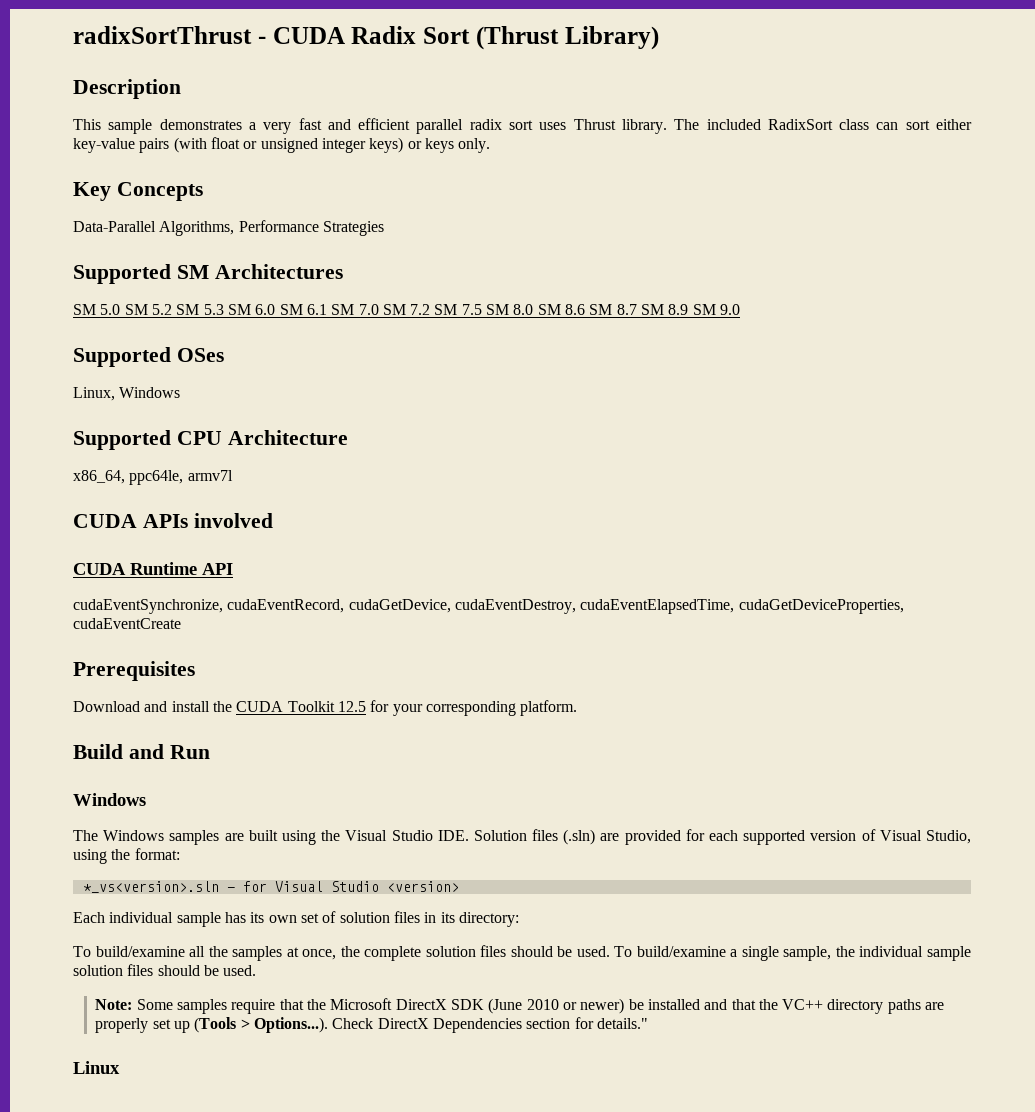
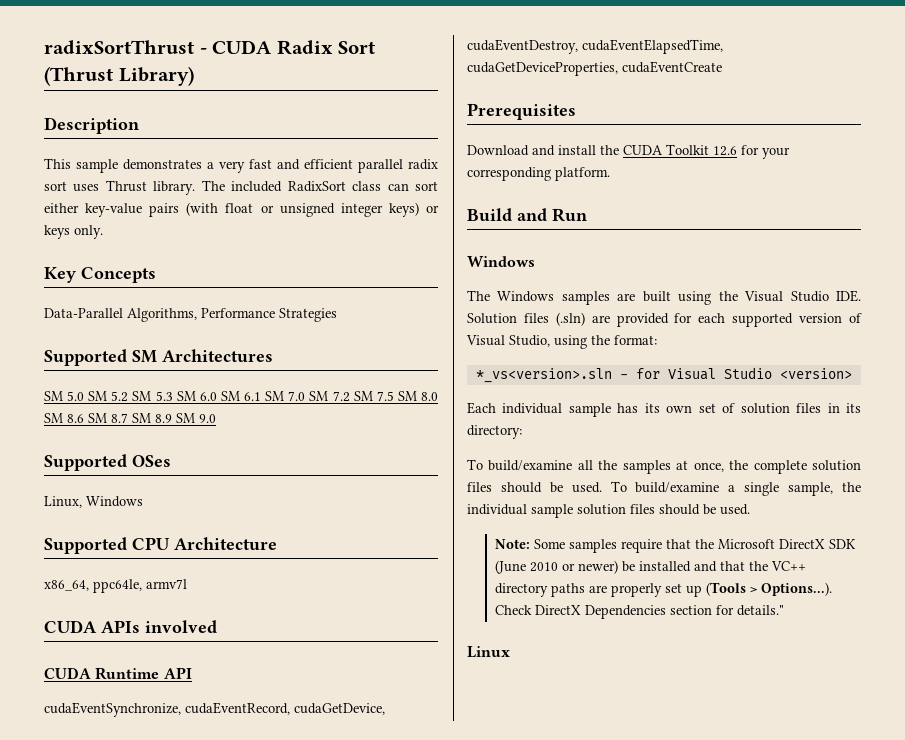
[337,701,366,712] 12.5 -> [713,146,737,156] 12.6

